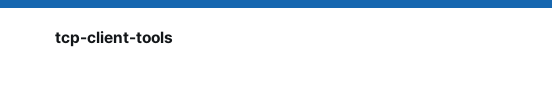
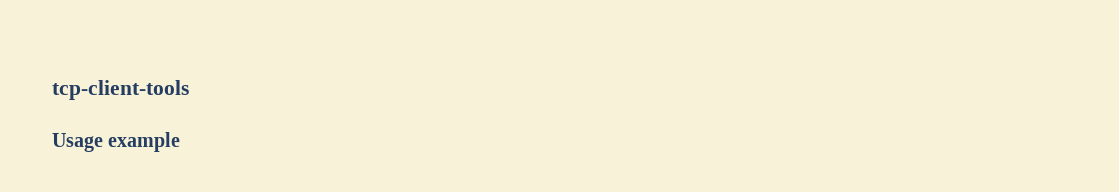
(173, 39) none -> [52,132,181,152] // Usage example

